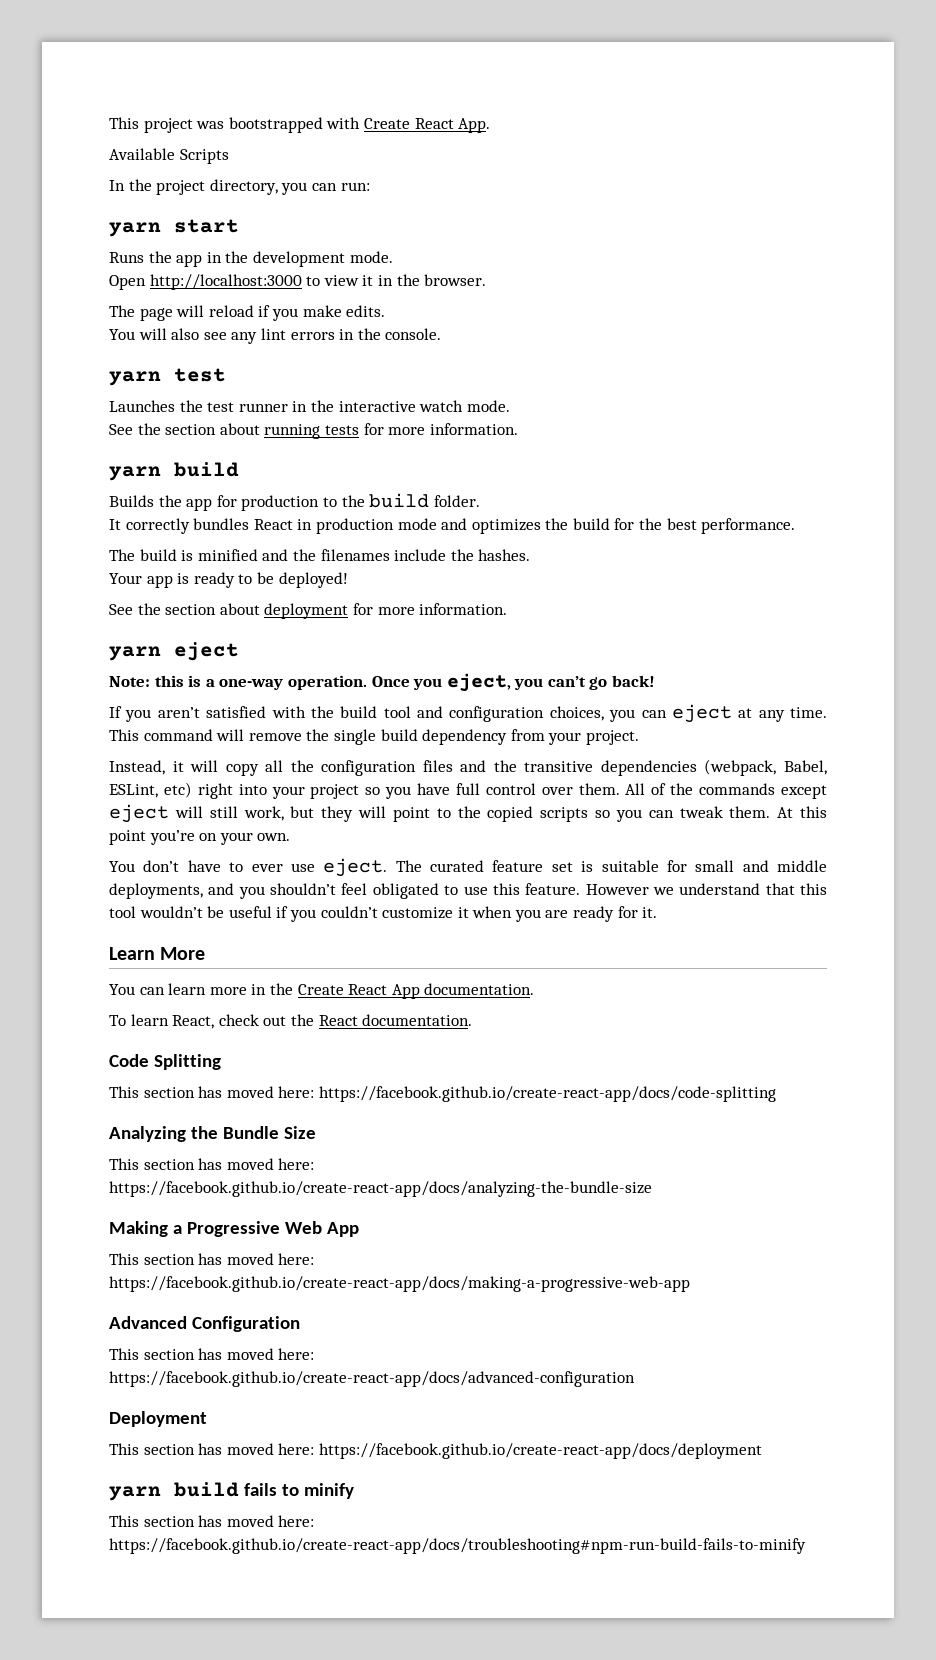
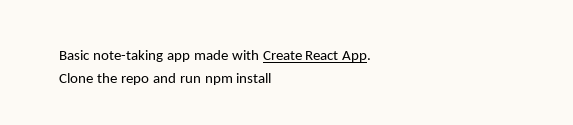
[109,117,323,133] This project was bootstrapped -> [59,50,228,62] Basic note-taking app made
[109,148,229,164] [109,179,370,195] [109,219,239,237] [109,251,393,267] [109,274,487,290] [109,305,386,321] [109,328,442,344] [109,368,226,386] [109,400,510,412] [109,423,518,439] [109,462,239,481] [109,493,480,511] [109,518,796,534] [109,549,531,561] [109,572,348,588] [109,603,508,619] [109,642,239,661] [109,673,656,692] [109,704,827,723] [109,729,639,745] [109,759,827,776] [109,782,827,799] [109,804,828,823] [109,830,291,845] [109,858,827,877] [109,883,827,899] [109,906,658,922] [109,947,206,960] [109,983,535,999] [109,1014,473,1029] [109,1054,221,1070] [109,1086,776,1102] [109,1126,316,1142] [109,1158,315,1170] [109,1181,652,1197] [109,1221,359,1237] [109,1253,315,1265] [109,1276,690,1292] [109,1316,300,1332] [109,1348,315,1360] [109,1371,635,1387] [109,1411,207,1427] [109,1443,762,1459] [109,1482,354,1501] [109,1515,315,1527] [109,1538,806,1554] Available Scripts // In the project directory, you can run: // yarn start // Runs the app in the development mode. // Open http://localhost:3000 to view it in the browser. // The page will reload if you make edits. // You will also see any lint errors in the console. // yarn test // Launches the test runner in the interactive watch mode. // See the section about running tests for more information. // yarn build // Builds the app for production to the build folder. // It correctly bundles React in production mode and optimizes the build for the best performance. // The build is minified and the filenames include the hashes. // Your app is ready to be deployed! // See the section about deployment for more information. // yarn eject // Note: this is a one-way operation. Once you eject, you can’t go back! // If you aren’t satisfied with the build tool and configuration choices, you can eject at any time. This command will remove the single build dependency from your project. // Instead, it will copy all the configuration files and the transitive dependencies (webpack, Babel, ESLint, etc) right into your project so you have full control over them. All of the commands except eject will still work, but they will point to the copied scripts so you can tweak them. At this point you’re on your own. // You don’t have to ever use eject. The curated feature set is suitable for small and middle deployments, and you shouldn’t feel obligated to use this feature. However we understand that this tool wouldn’t be useful if you couldn’t customize it when you are ready for it. // Learn More // You can learn more in the Create React App documentation. // To learn React, check out the React documentation. // Code Splitting // This section has moved here: https://facebook.github.io/create-react-app/docs/code-splitting // Analyzing the Bundle Size // This section has moved here: https://facebook.github.io/create-react-app/docs/analyzing-the-bundle-size // Making a Progressive Web App // This section has moved here: https://facebook.github.io/create-react-app/docs/making-a-progressive-web-app // Advanced Configuration // This section has moved here: https://facebook.github.io/create-react-app/docs/advanced-configuration // Deployment // This section has moved here: https://facebook.github.io/create-react-app/docs/deployment // yarn build fails to minify // This section has moved here: https://facebook.github.io/create-react-app/docs/troubleshooting#npm-run-build-fails-to-minify -> [59,73,272,85] Clone the repo and run npm install

